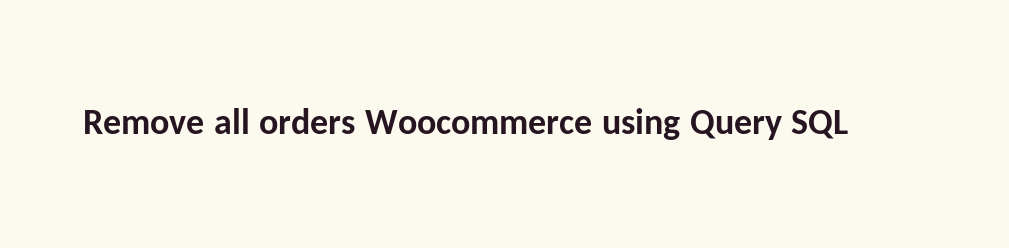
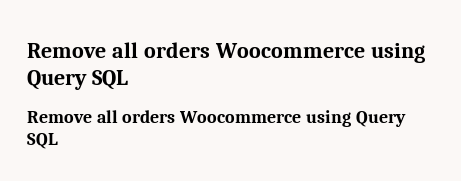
[83,108,849,140] Remove all orders Woocommerce using Query SQL -> [27,42,425,63] [27,70,128,90] [27,110,406,127] [27,133,58,149] Remove all orders Woocommerce using Query SQL // Remove all orders Woocommerce using Query SQL

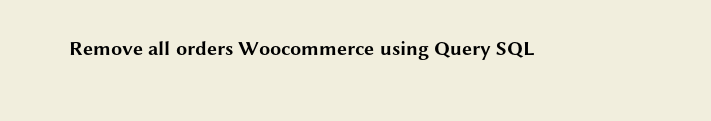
[27,42,425,63] [27,70,128,90] [27,110,406,127] [27,133,58,149] Remove all orders Woocommerce using Query SQL // Remove all orders Woocommerce using Query SQL -> [69,41,536,60] Remove all orders Woocommerce using Query SQL

